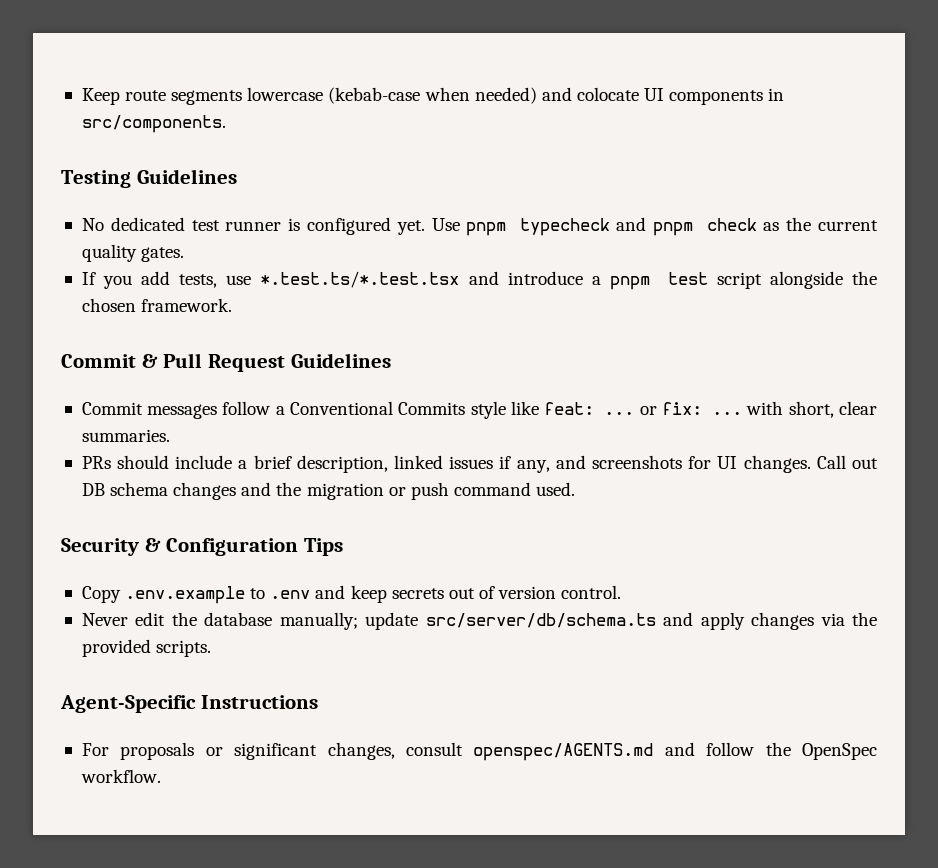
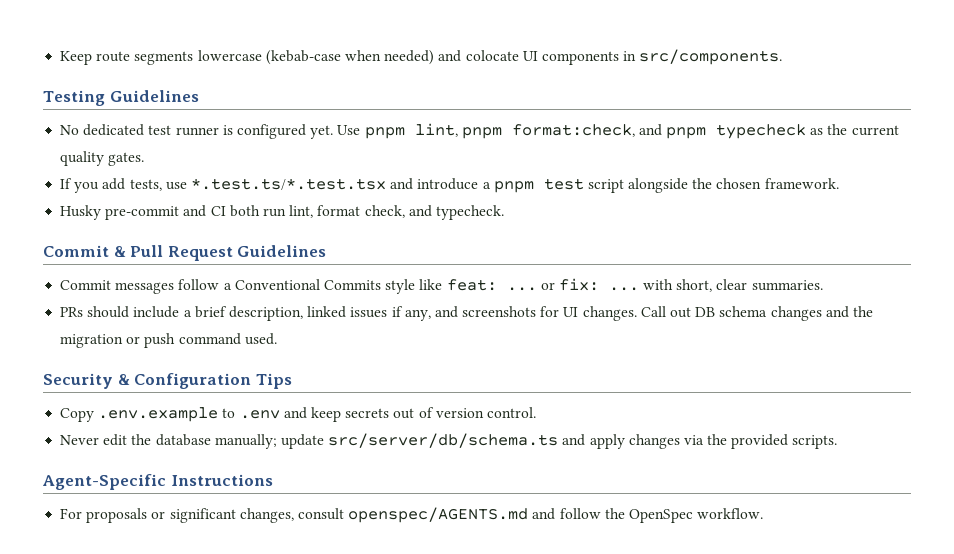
[519,218,610,236] typecheck -> [414,123,635,139] lint, pnpm format:check,
[706,218,757,231] check -> [716,124,807,139] typecheck
(233, 305) none -> [60,205,504,220] // Husky pre-commit and CI both run lint, format check, and typecheck.

